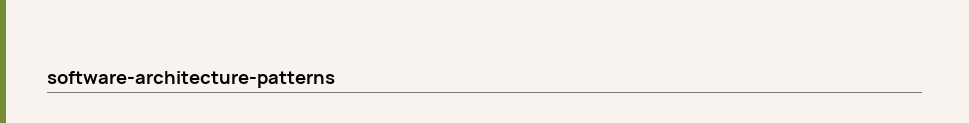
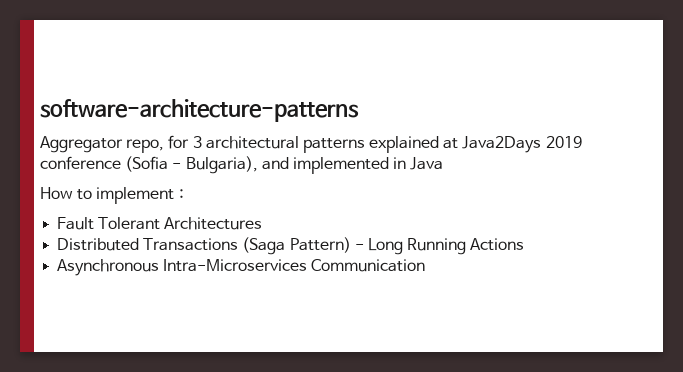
(335, 79) none -> [40,135,582,153] [40,156,444,174] [40,187,184,204] [57,217,263,230] [57,237,525,255] [57,259,426,276] // Aggregator repo, for 3 architectural patterns explained at Java2Days 2019 conference (Sofia - Bulgaria), and implemented in Java // How to implement : // Fault Tolerant Architectures // Distributed Transactions (Saga Pattern) - Long Running Actions // Asynchronous Intra-Microservices Communication

